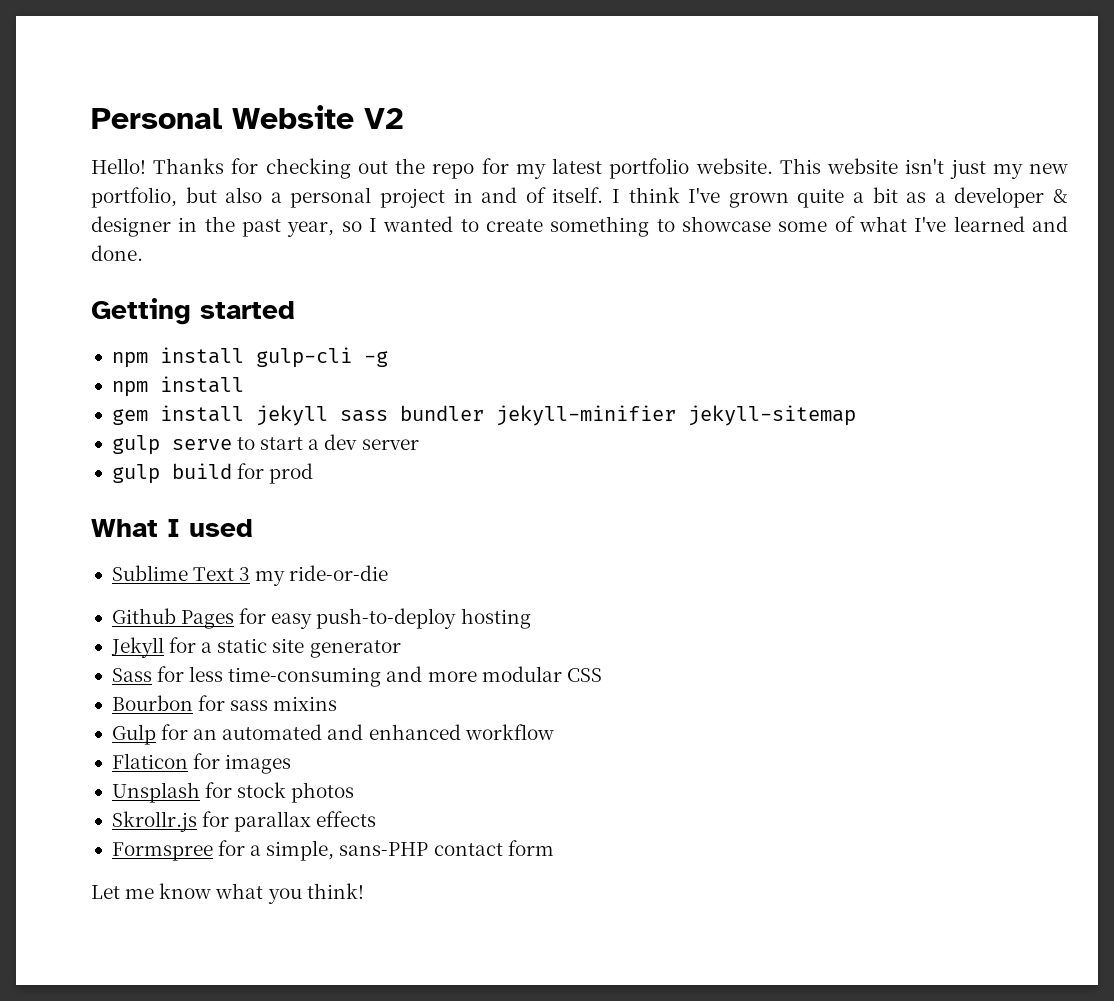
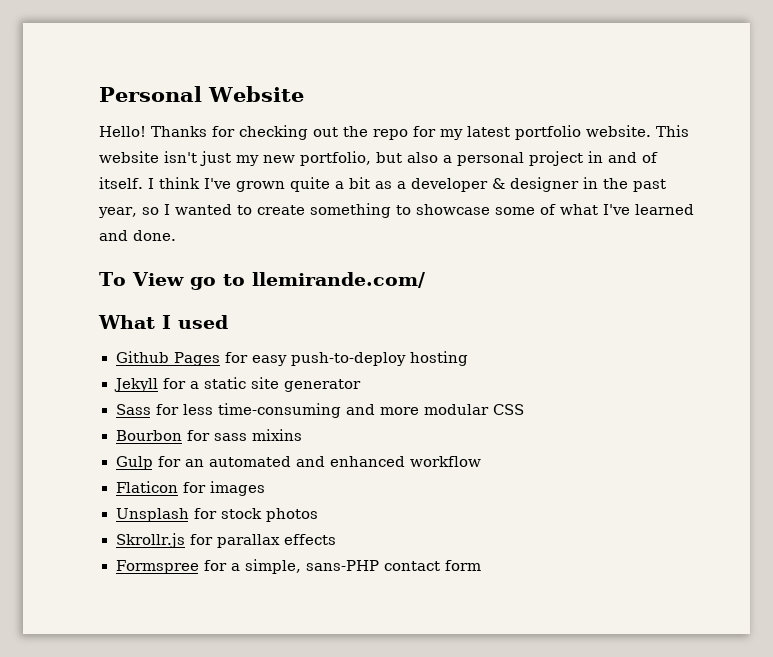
[364,108,404,129] V2 -> (304, 94) none
[91,298,295,325] [111,347,388,368] [111,376,244,397] [111,405,856,426] [111,434,419,455] [111,463,314,484] [91,519,253,537] [111,565,389,586] Getting started // npm install gulp-cli -g // npm install // gem install jekyll sass bundler jekyll-minifier jekyll-sitemap // gulp serve to start a dev server // gulp build for prod // What I used // Sublime Text 3 my ride-or-die -> [99,272,425,290] [98,315,228,329] To View go to llemirande.com/ // What I used
[91,883,364,904] // Let me know what you think! -> (481, 565) none

